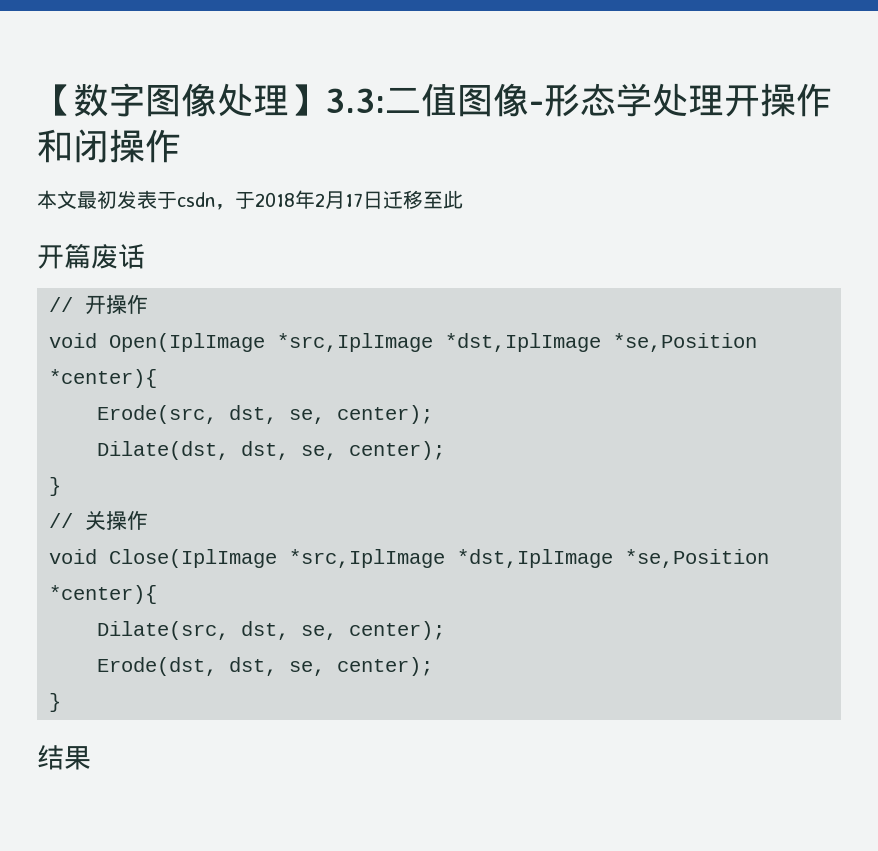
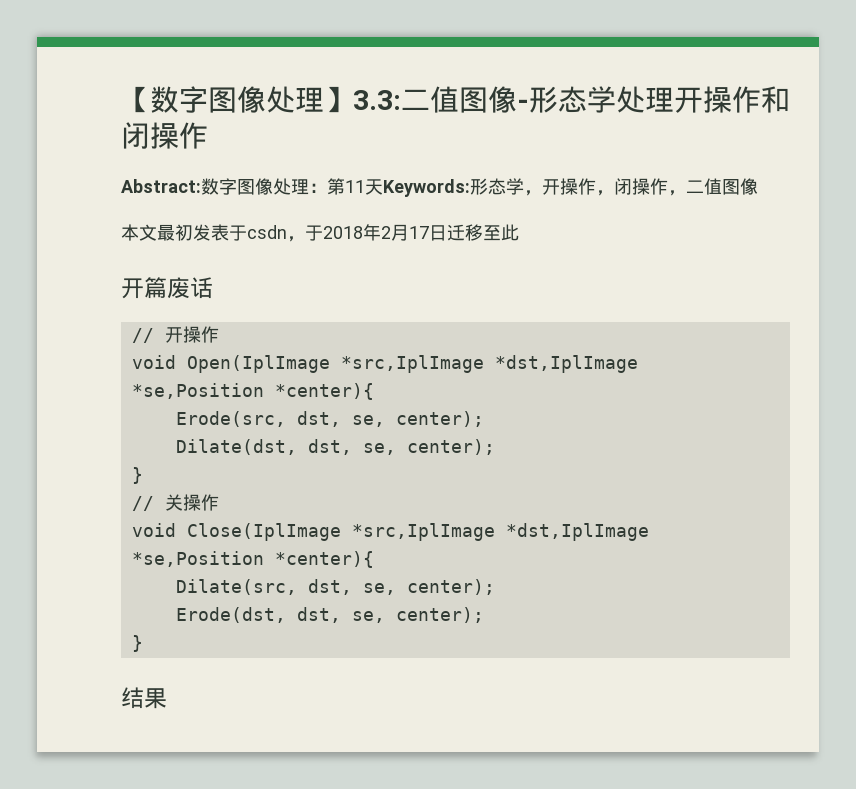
(181, 146) none -> [121,178,758,197] // Abstract:数字图像处理：第11天Keywords:形态学，开操作，闭操作，二值图像

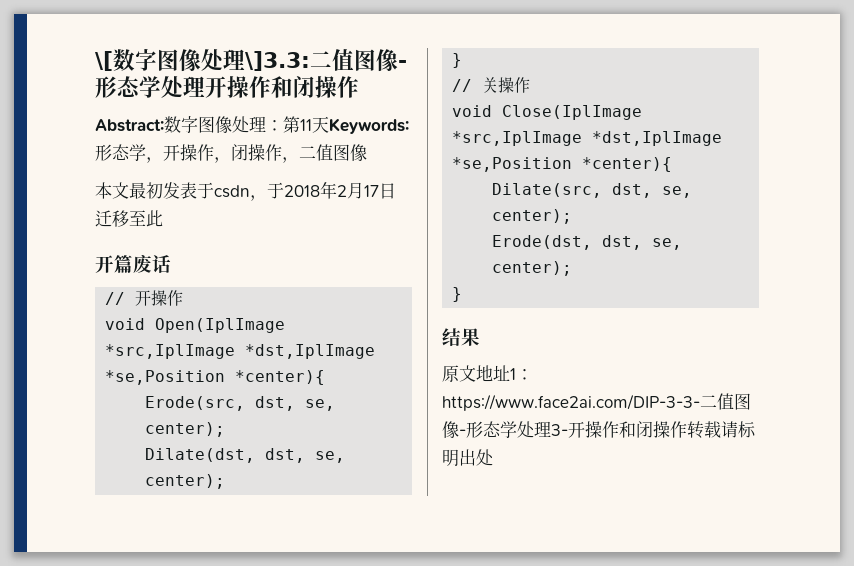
[121,86,401,113] 【数字图像处理】3.3: -> [95,49,310,72] \[数字图像处理\]3.3:
(167, 698) none -> [442,365,533,382] [442,393,751,411] [442,421,756,439] [442,449,493,467] // 原文地址1：https://www.face2ai.com/DIP-3-3-二值图像-形态学处理3-开操作和闭操作转载请标明出处

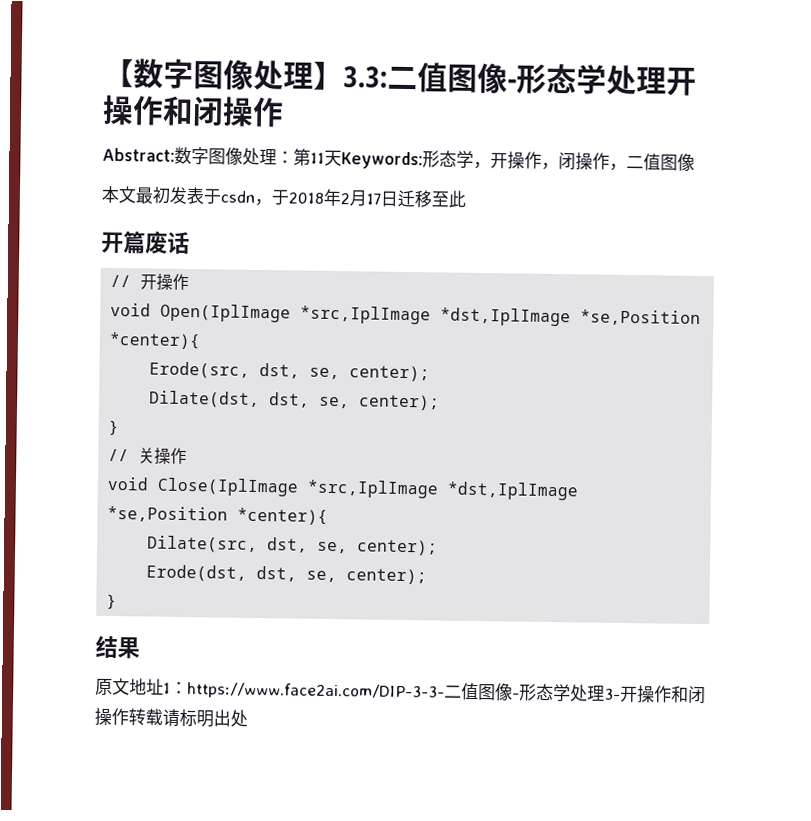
[95,49,310,72] \[数字图像处理\]3.3: -> [103,58,388,91] 【数字图像处理】3.3:

